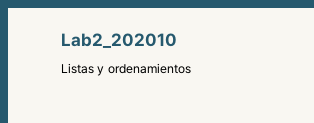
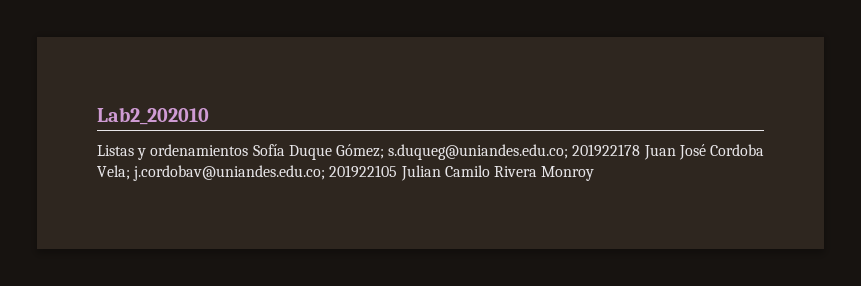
(191, 68) none -> [252,144,764,160] [97,165,595,181] Sofía Duque Gómez; s.duqueg@uniandes.edu.co; 201922178 Juan José Cordoba Vela; j.cordobav@uniandes.edu.co; 201922105 Julian Camilo Rivera Monroy

